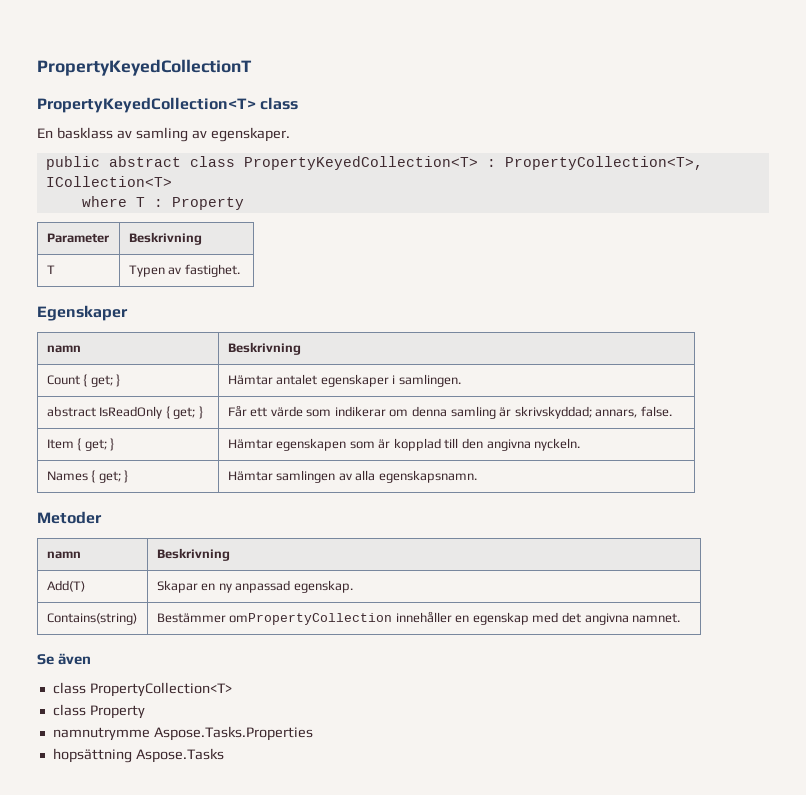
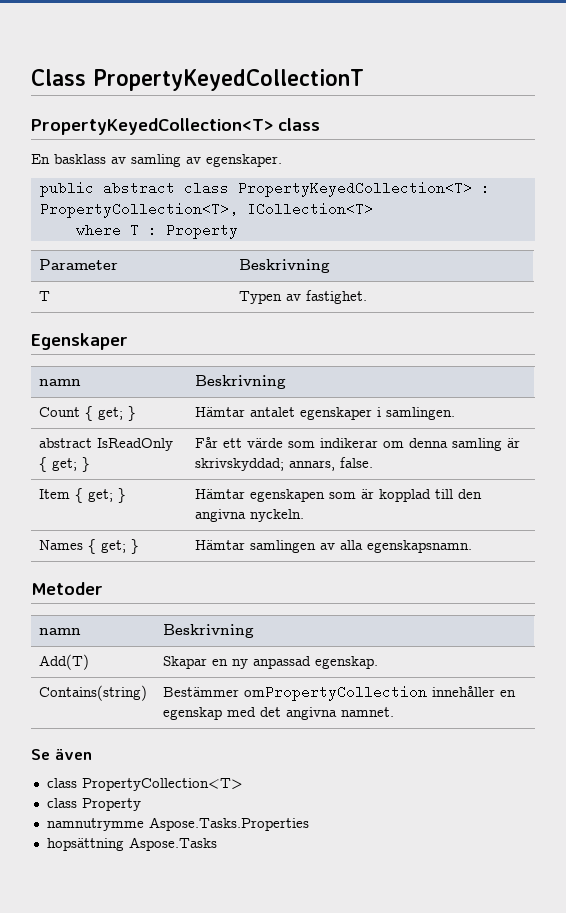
(37, 67) none -> [31,69,86,86] Class

